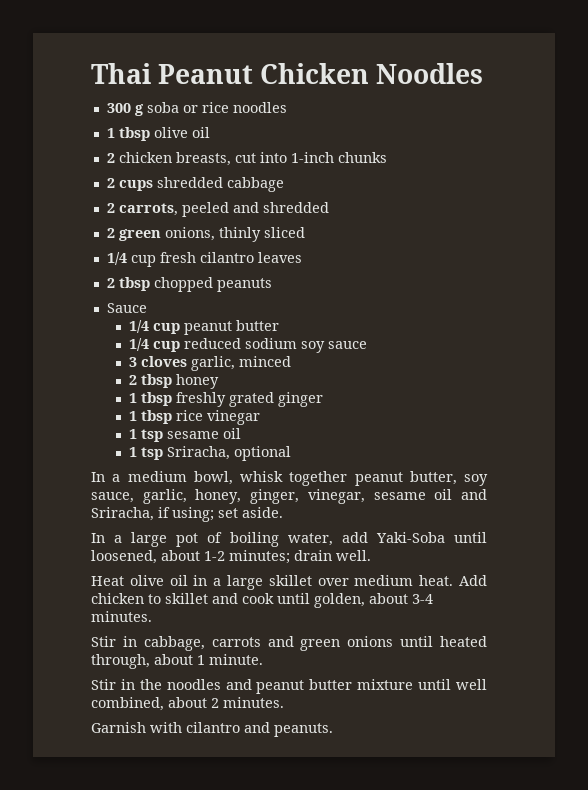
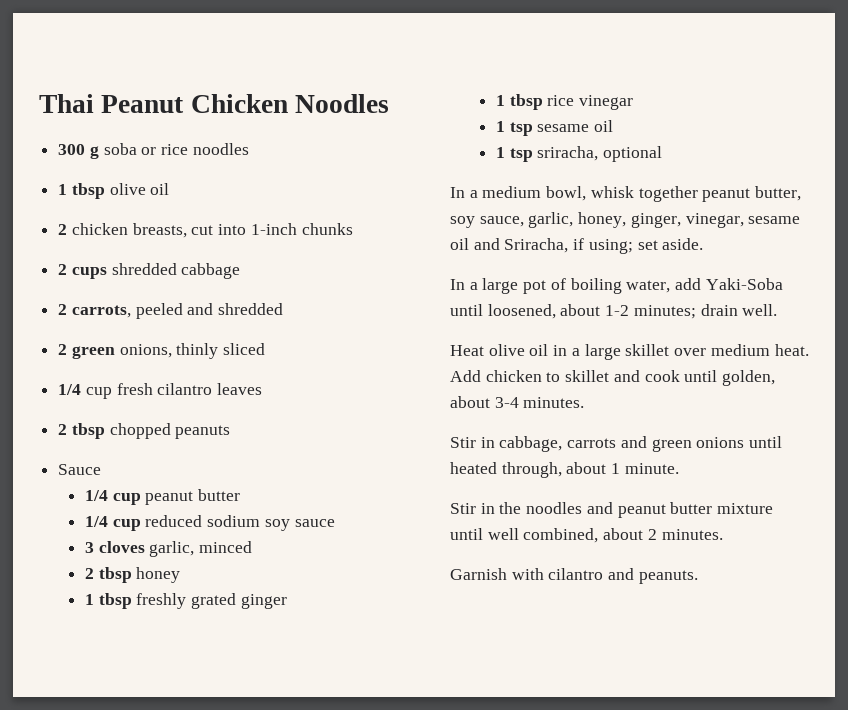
[167,446,231,460] Sriracha, -> [537,146,599,161] sriracha,

